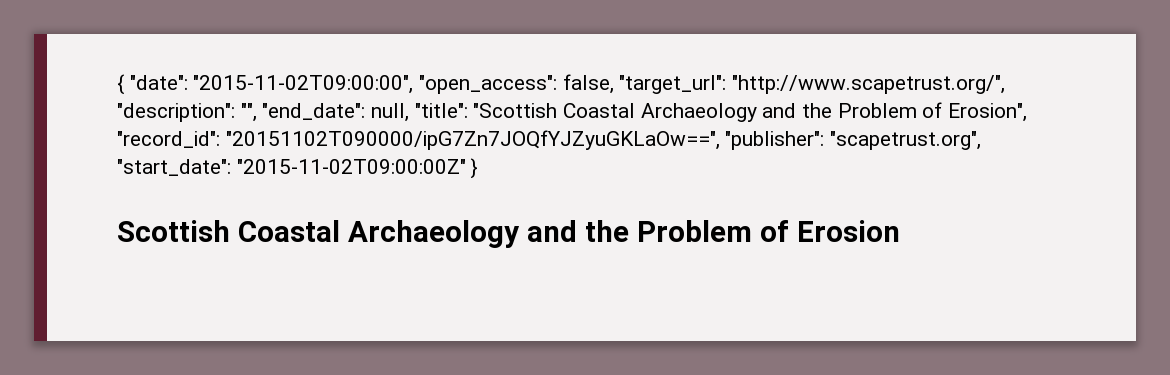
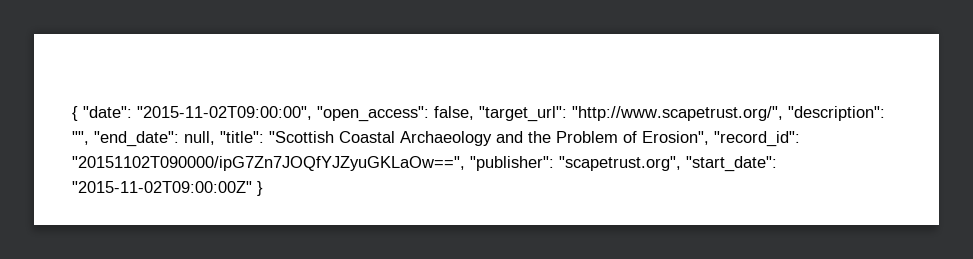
[117,220,900,248] // Scottish Coastal Archaeology and the Problem of Erosion -> (263, 188) none

